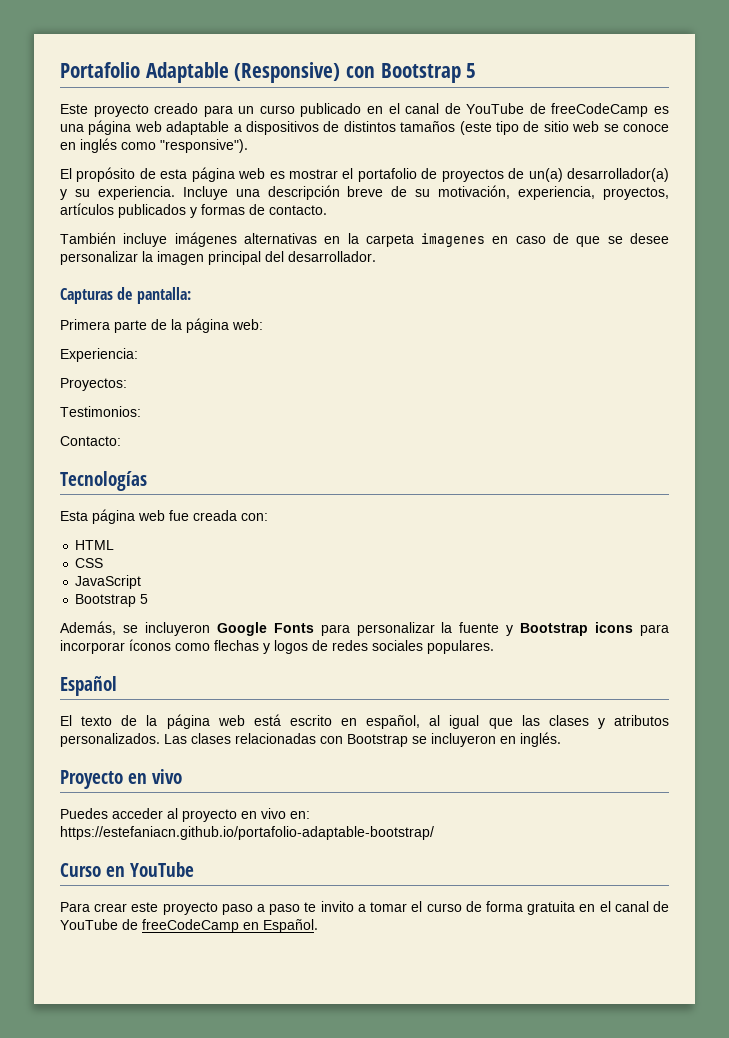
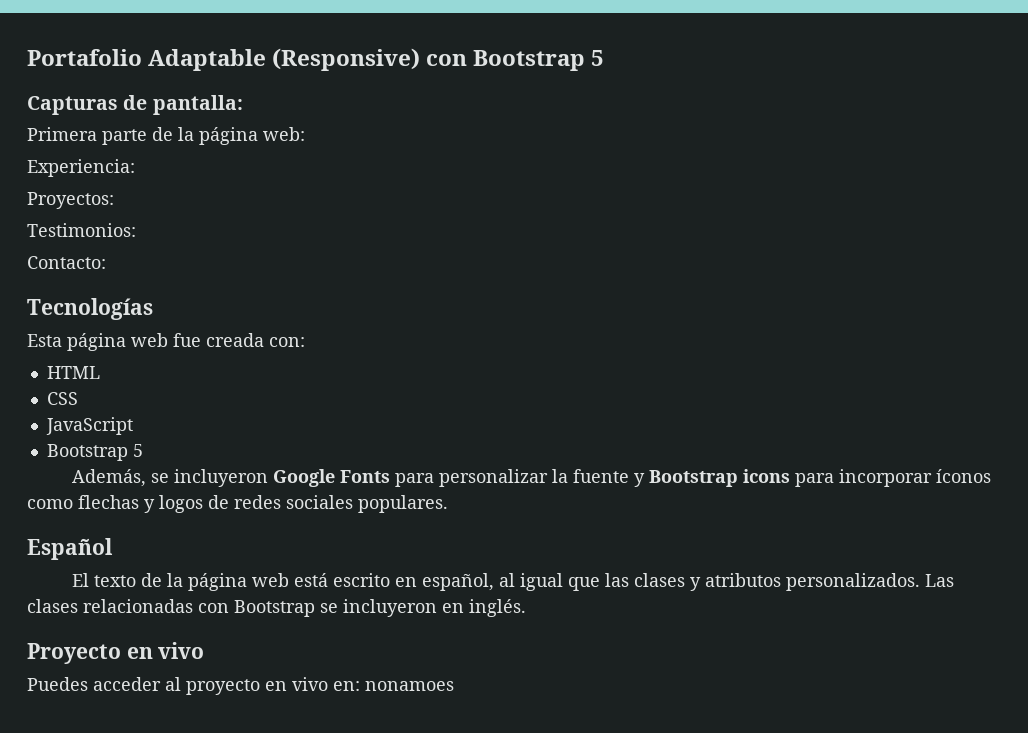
[60,103,669,117] [60,120,669,135] [60,138,248,153] [60,167,670,182] [60,185,670,200] [60,203,327,218] [60,232,669,247] [60,251,376,265] // Este proyecto creado para un curso publicado en el canal de YouTube de freeCodeCamp es una página web adaptable a dispositivos de distintos tamaños (este tipo de sitio web se conoce en inglés como "responsive"). // El propósito de esta página web es mostrar el portafolio de proyectos de un(a) desarrollador(a) y su experiencia. Incluye una descripción breve de su motivación, experiencia, proyectos, artículos publicados y formas de contacto. // También incluye imágenes alternativas en la carpeta imagenes en caso de que se desee personalizar la imagen principal del desarrollador. -> (605, 58) none
[60,826,434,840] [60,862,194,877] [60,901,670,915] [60,919,318,933] https://estefaniacn.github.io/portafolio-adaptable-bootstrap/ // Curso en YouTube // Para crear este proyecto paso a paso te invito a tomar el curso de forma gratuita en el canal de YouTube de freeCodeCamp en Español. -> [365,681,454,691] nonamoes

